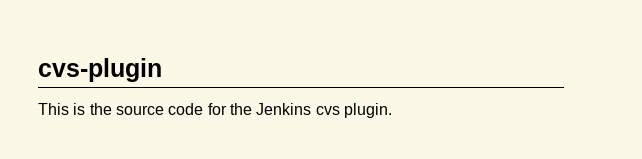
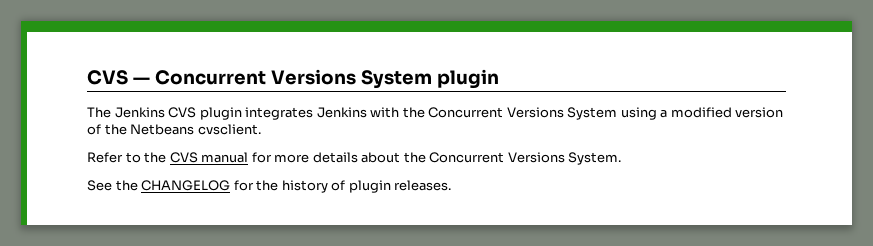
[38,58,162,82] [38,103,392,118] cvs-plugin // This is the source code for the Jenkins cvs plugin. -> [87,69,499,89] [87,107,784,120] [87,124,261,135] [87,152,622,165] [87,180,452,193] CVS — Concurrent Versions System plugin // The Jenkins CVS plugin integrates Jenkins with the Concurrent Versions System using a modified version of the Netbeans cvsclient. // Refer to the CVS manual for more details about the Concurrent Versions System. // See the CHANGELOG for the history of plugin releases.

